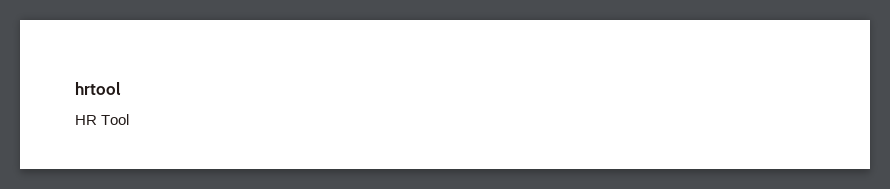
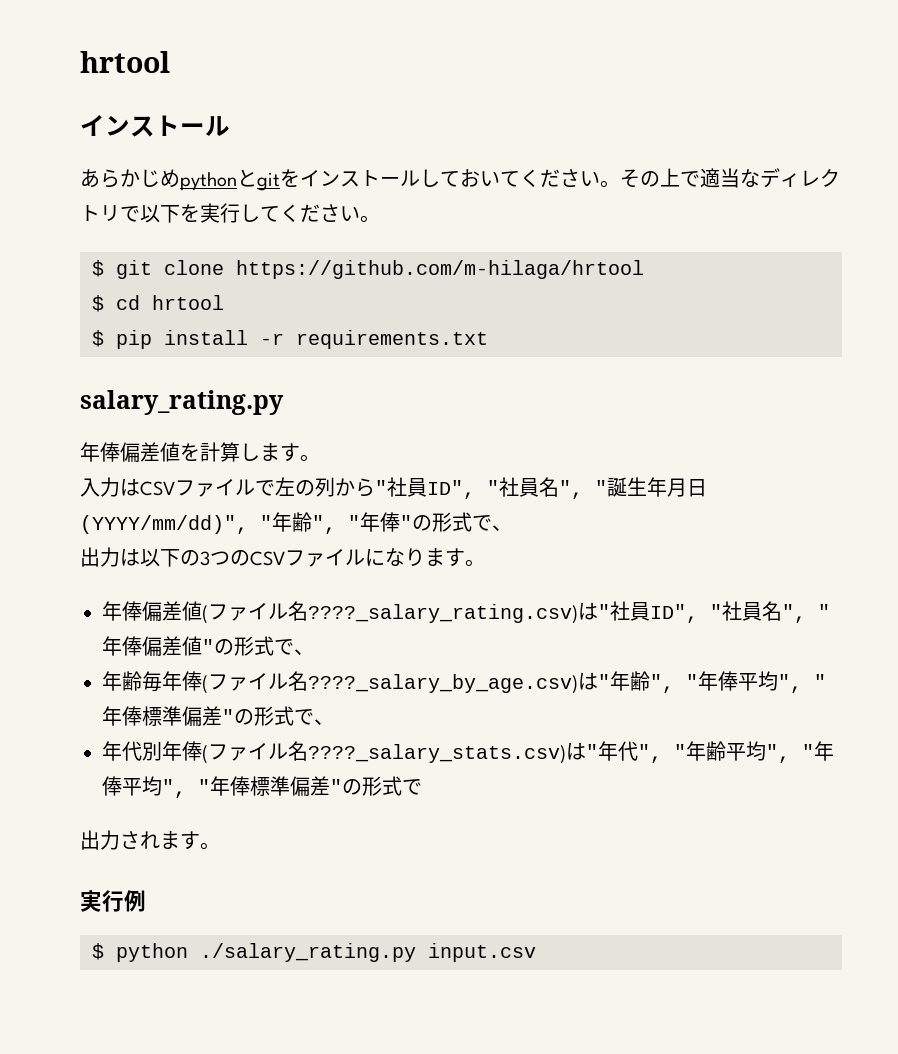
[75,82,121,95] [75,114,130,125] hrtool // HR Tool -> [80,51,170,73] [80,115,230,137] [80,168,840,191] [80,203,380,223] [92,260,644,279] [92,295,224,312] [92,330,488,349] [80,390,284,415] [80,442,320,463] [80,477,707,499] [80,512,512,534] [80,547,485,567] [102,601,830,624] [102,636,314,657] [102,671,826,694] [102,706,334,727] [102,741,834,764] [102,776,422,798] [80,830,220,850] [80,890,146,912] [92,943,536,962] hrtool // インストール // あらかじめpythonとgitをインストールしておいてください。その上で適当なディレクトリで以下を実行してください。 // $ git clone https://github.com/m-hilaga/hrtool // $ cd hrtool // $ pip install -r requirements.txt // salary_rating.py // 年俸偏差値を計算します。 // 入力はCSVファイルで左の列から"社員ID", "社員名", "誕生年月日(YYYY/mm/dd)", "年齢", "年俸"の形式で、 // 出力は以下の3つのCSVファイルになります。 // 年俸偏差値(ファイル名????_salary_rating.csv)は"社員ID", "社員名", "年俸偏差値"の形式で、 // 年齢毎年俸(ファイル名????_salary_by_age.csv)は"年齢", "年俸平均", "年俸標準偏差"の形式で、 // 年代別年俸(ファイル名????_salary_stats.csv)は"年代", "年齢平均", "年俸平均", "年俸標準偏差"の形式で // 出力されます。 // 実行例 // $ python ./salary_rating.py input.csv

